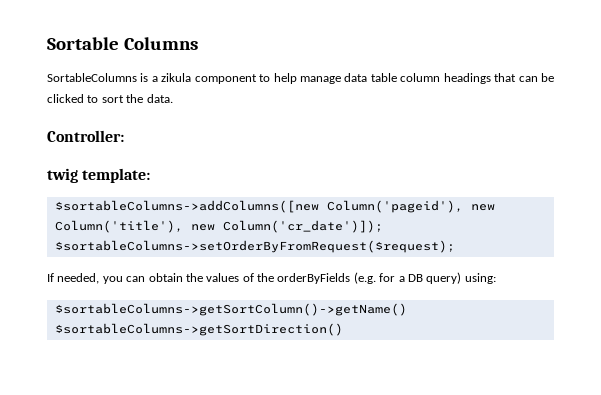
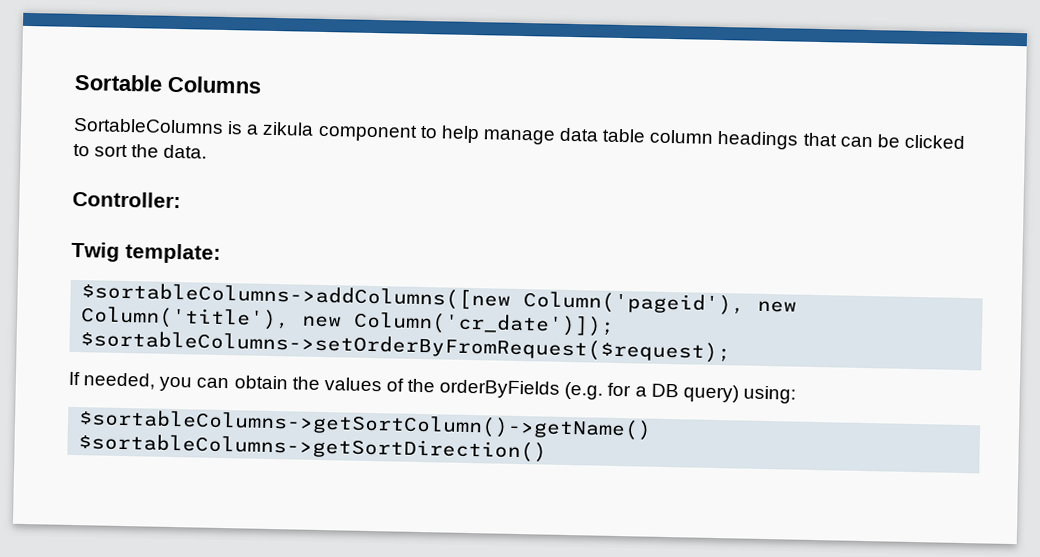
[47,168,78,183] twig -> [71,241,120,262] Twig

